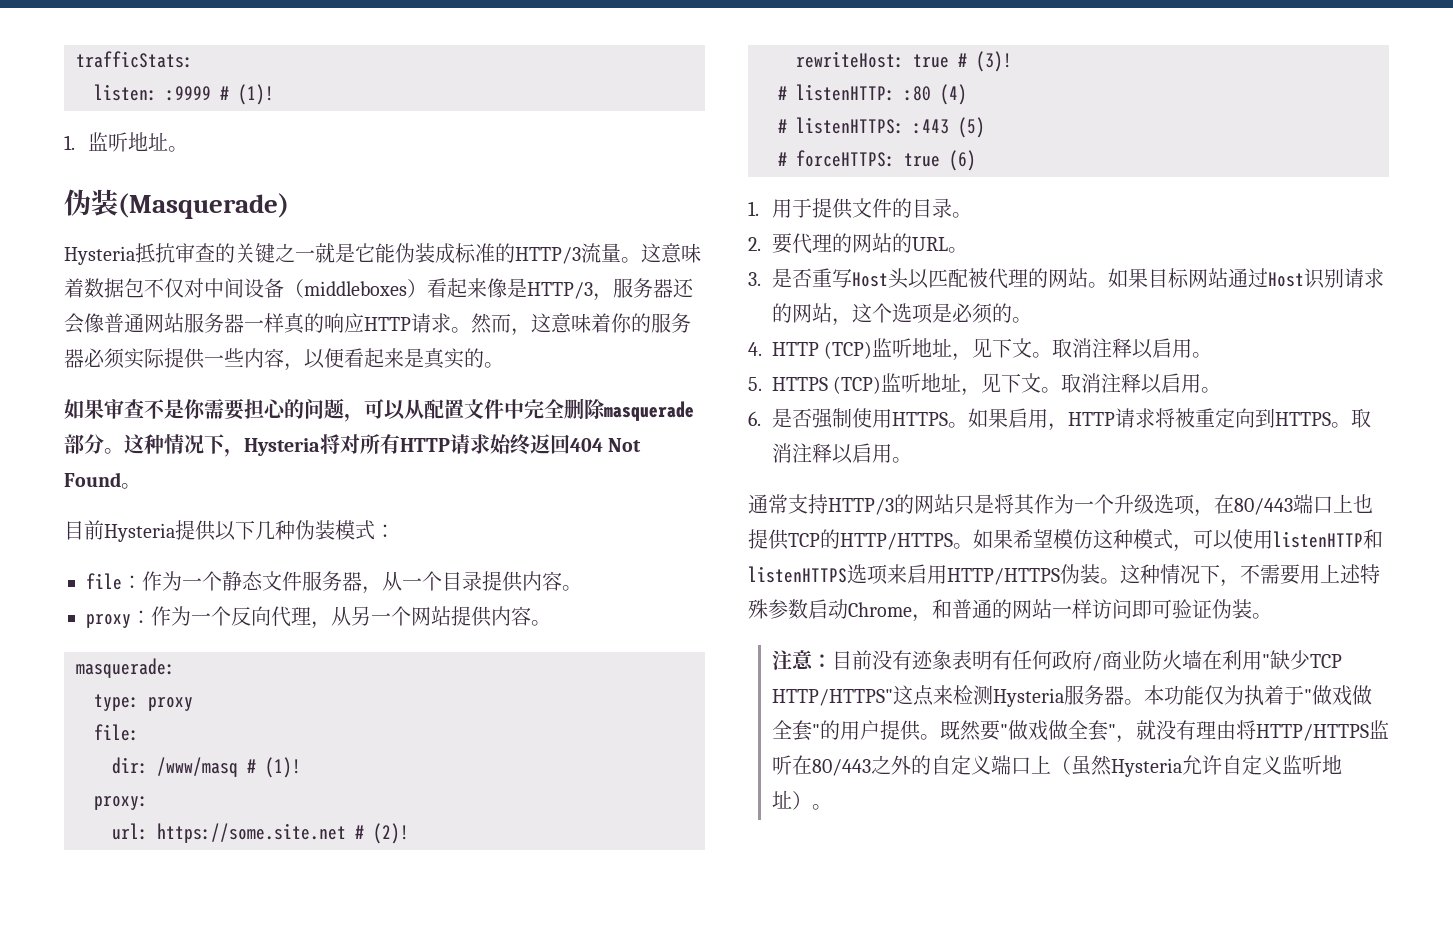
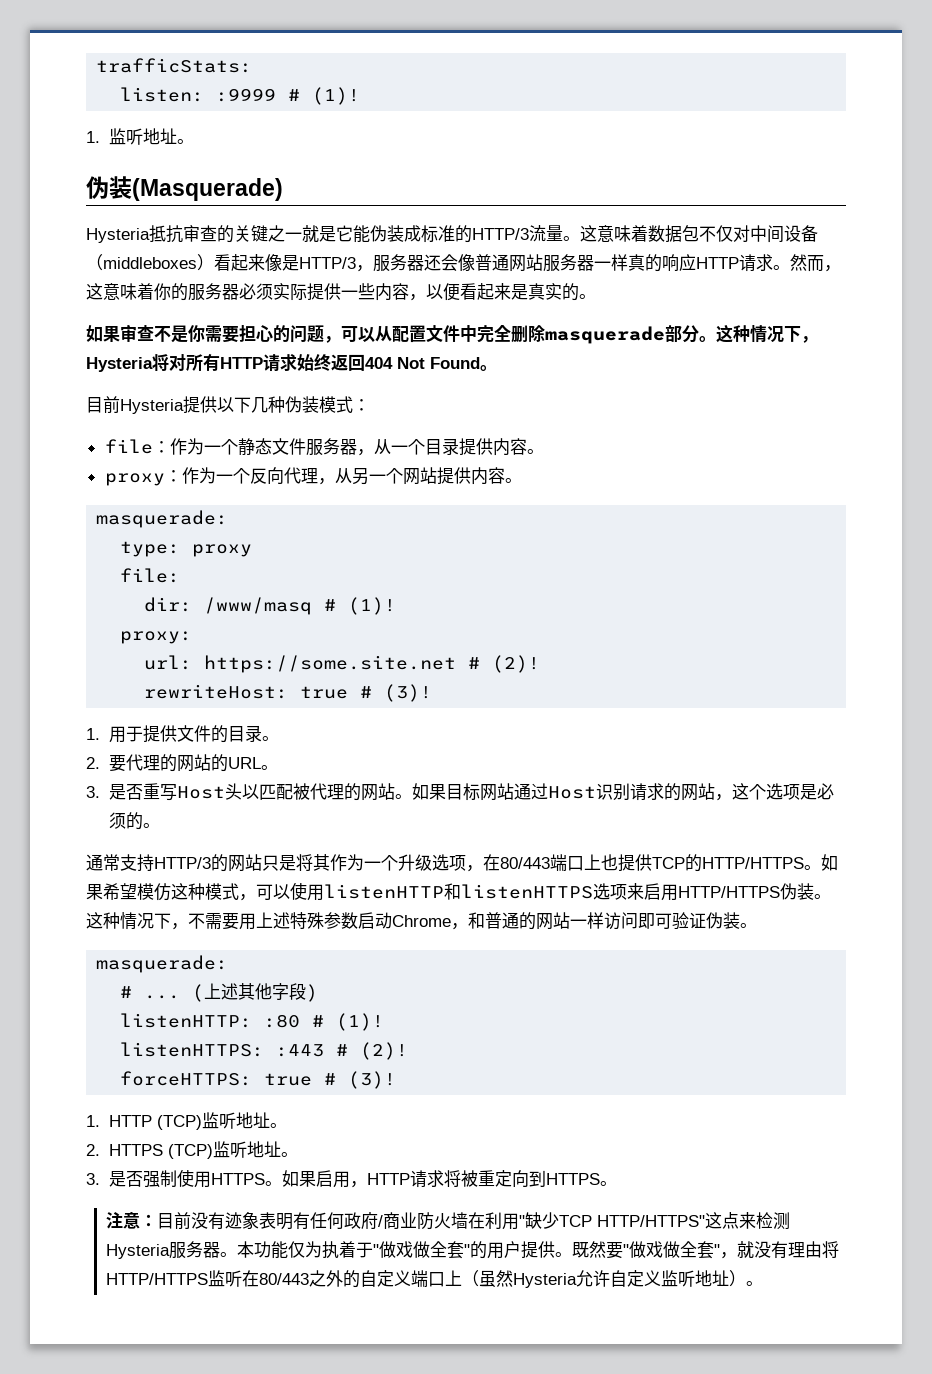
[778,84,967,105] [778,117,985,138] [778,150,976,171] // # listenHTTP: :80 (4) // # listenHTTPS: :443 (5) // # forceHTTPS: true (6) -> (433, 693) none
[748,338,1213,361] [748,373,1222,396] [748,408,1371,431] [771,443,912,464] // 4. HTTP (TCP)监听地址，见下文。取消注释以启用。 // 5. HTTPS (TCP)监听地址，见下文。取消注释以启用。 // 6.是否强制使用HTTPS。如果启用，HTTP请求将被重定向到HTTPS。取消注释以启用。 -> (160, 825) none
(1272, 616) none -> [96,955,229,973] [120,983,319,1002] [120,1013,385,1031] [120,1042,409,1060] [120,1071,397,1089] [86,1112,287,1130] [86,1141,298,1159] [86,1169,617,1188] // masquerade: // # ... (上述其他字段) // listenHTTP: :80 # (1)! // listenHTTPS: :443 # (2)! // forceHTTPS: true # (3)! // 1. HTTP (TCP)监听地址。 // 2. HTTPS (TCP)监听地址。 // 3.是否强制使用HTTPS。如果启用，HTTP请求将被重定向到HTTPS。

